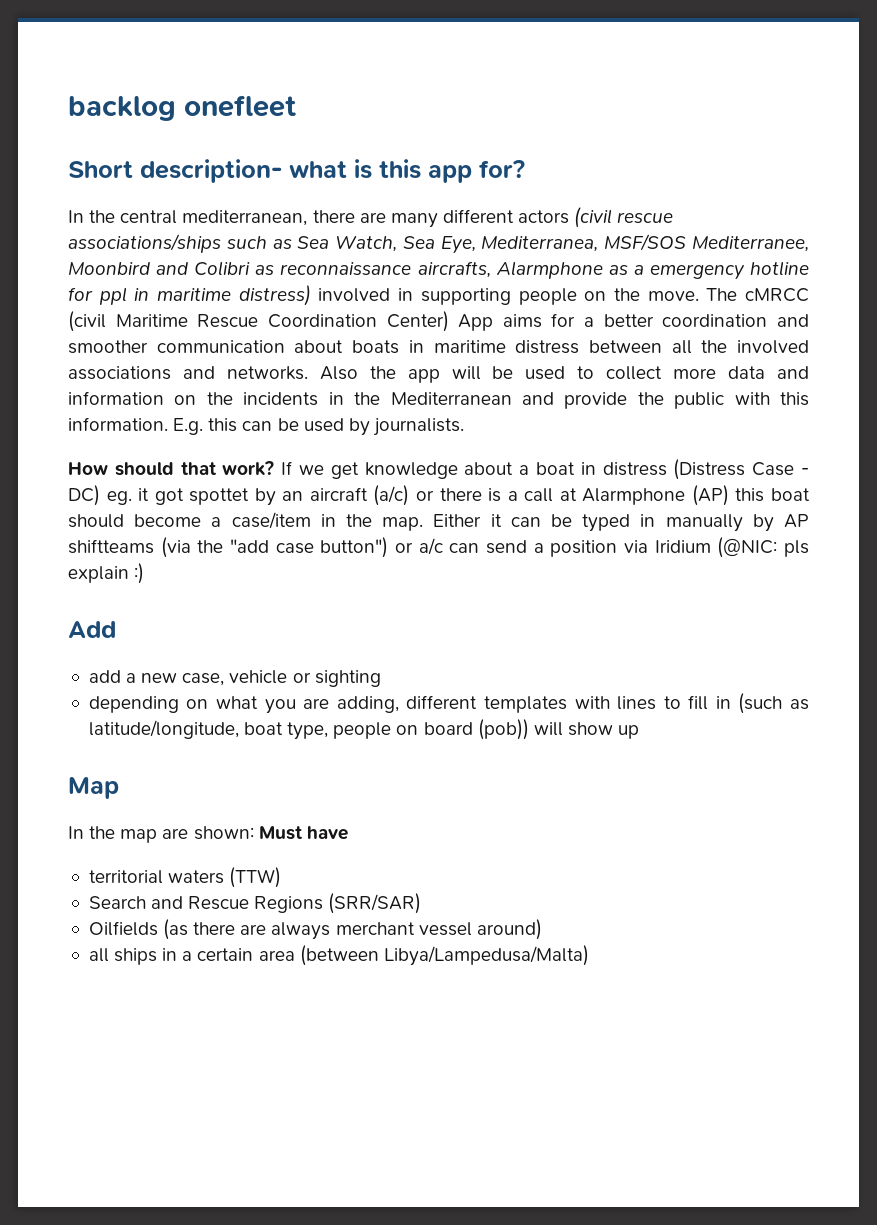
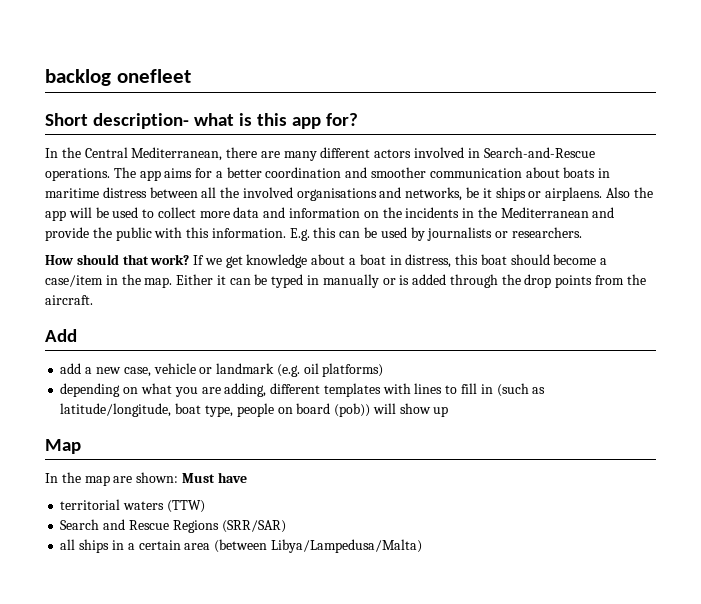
[120,210,308,226] central mediterranean, -> [84,147,223,161] Central Mediterranean,
[574,207,674,228] [68,234,809,254] [68,261,810,280] [68,285,810,306] [68,311,494,332] (civil rescue associations/ships such as Sea Watch, Sea Eye, Mediterranea, MSF/SOS Mediterranee, Moonbird and Colibri as reconnaissance aircrafts, Alarmphone as a emergency hotline for ppl in maritime distress) involved in supporting people on the move. The cMRCC (civil Maritime Rescue Coordination Center) App -> [414,147,595,158] [45,167,161,181] involved in Search-and-Rescue operations. The app
[68,366,308,380] associations and networks. -> [296,187,603,201] organisations and networks, be it ships or airplaens.
[372,418,464,436] journalists. -> [427,227,582,241] journalists or researchers.
[602,459,809,480] [68,485,729,506] distress (Distress Case - DC) eg. it got spottet by an aircraft (a/c) or there is a call at Alarmphone (AP) -> [405,254,452,268] distress,
[752,514,810,532] [68,537,809,558] [68,563,145,584] by AP shiftteams (via the "add case button") or a/c can send a position via Iridium (@NIC: pls explain :) -> [382,274,646,288] [45,295,93,305] or is added through the drop points from the aircraft.
[314,670,381,687] sighting -> [216,363,384,377] landmark (e.g. oil platforms)
[88,919,542,940] // Oilfields (as there are always merchant vessel around) -> (286, 526) none

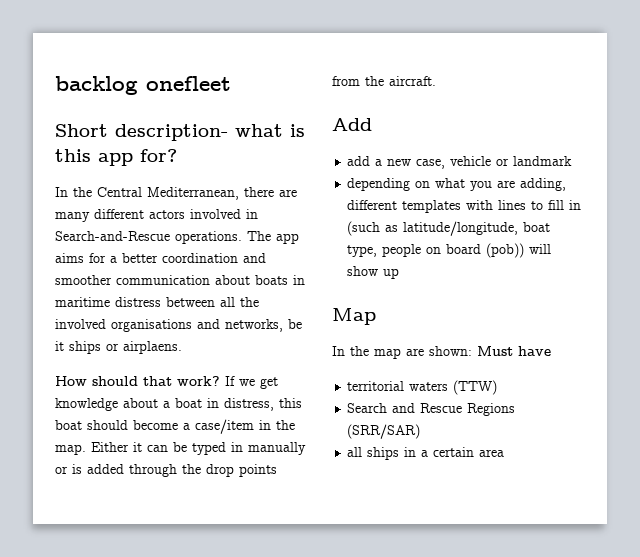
[605,187,653,198] [45,207,615,221] [45,227,582,241] Also the app will be used to collect more data and information on the incidents in the Mediterranean and provide the public with this information. E.g. this can be used by journalists or researchers. -> (182, 347) none
[276,363,384,377] (e.g. oil platforms) -> (573, 161) none
[214,539,422,553] (between Libya/Lampedusa/Malta) -> (505, 453) none

